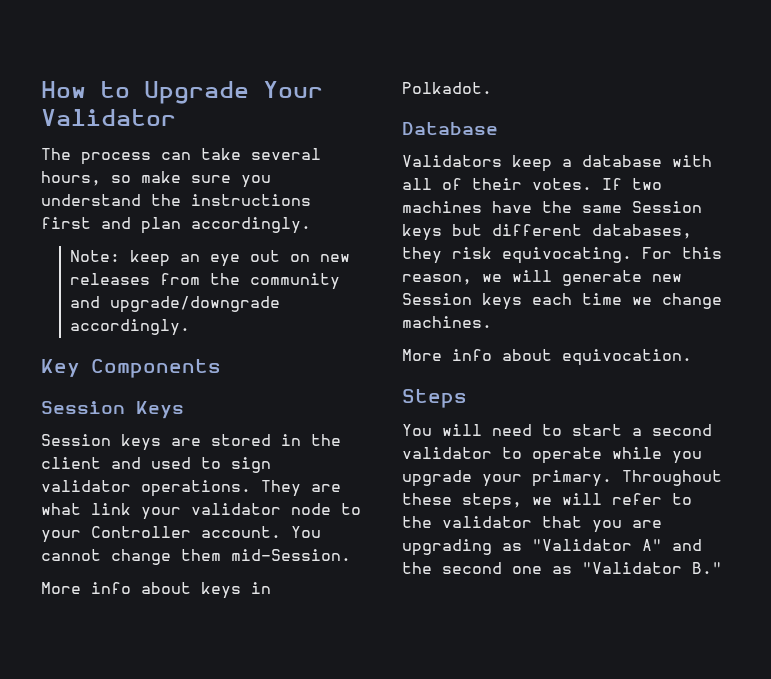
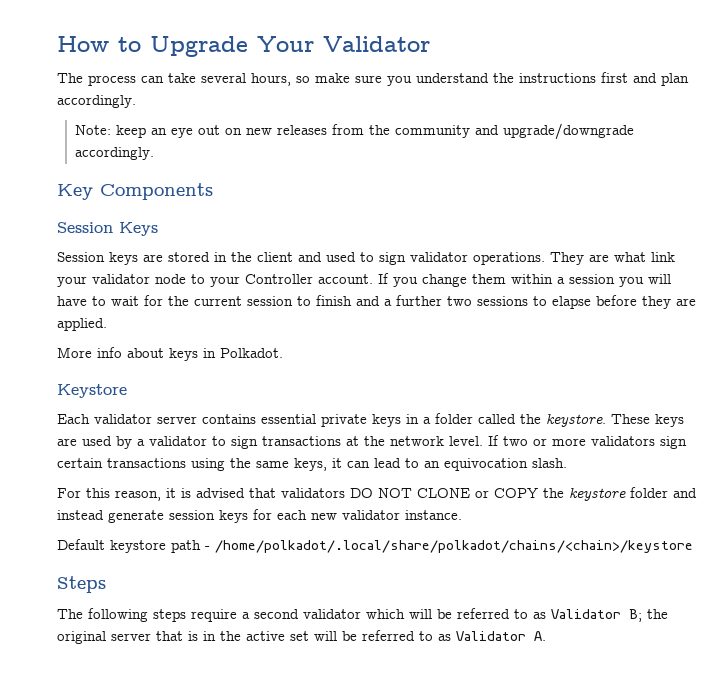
[291,526,321,538] [41,549,351,565] You cannot change them mid-Session. -> [378,273,671,287] [57,295,696,309] [57,318,107,331] If you change them within a session you will have to wait for the current session to finish and a further two sessions to elapse before they are applied.
[402,122,498,135] [402,155,712,172] [402,178,662,190] [402,201,702,213] [402,224,692,241] [402,247,722,264] [402,270,682,286] [402,293,722,310] [402,316,492,328] [402,349,692,366] [402,389,467,408] [402,424,712,436] [402,447,702,464] [402,470,722,487] [402,493,692,510] [402,516,662,533] [402,539,702,556] [402,562,722,574] Database // Validators keep a database with all of their votes. If two machines have the same Session keys but different databases, they risk equivocating. For this reason, we will generate new Session keys each time we change machines. // More info about equivocation. // Steps // You will need to start a second validator to operate while you upgrade your primary. Throughout these steps, we will refer to the validator that you are upgrading as "Validator A" and the second one as "Validator B." -> [57,384,127,398] [57,413,684,427] [57,435,687,449] [57,458,567,471] [57,487,697,501] [57,509,462,523] [57,539,693,553] [57,576,106,593] [57,608,668,622] [57,630,546,644] Keystore // Each validator server contains essential private keys in a folder called the keystore. These keys are used by a validator to sign transactions at the network level. If two or more validators sign certain transactions using the same keys, it can lead to an equivocation slash. // For this reason, it is advised that validators DO NOT CLONE or COPY the keystore folder and instead generate session keys for each new validator instance. // Default keystore path - /home/polkadot/.local/share/polkadot/chains/<chain>/keystore // Steps // The following steps require a second validator which will be referred to as Validator B; the original server that is in the active set will be referred to as Validator A.

